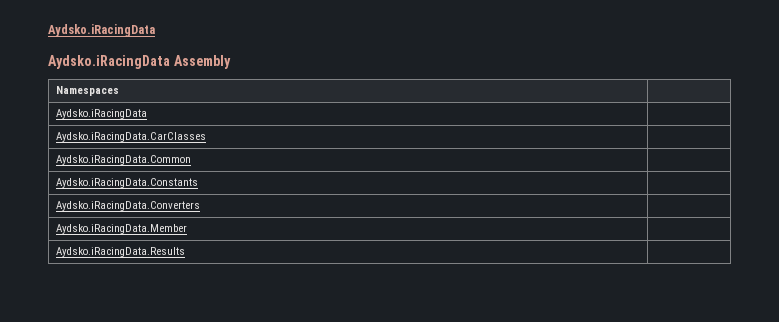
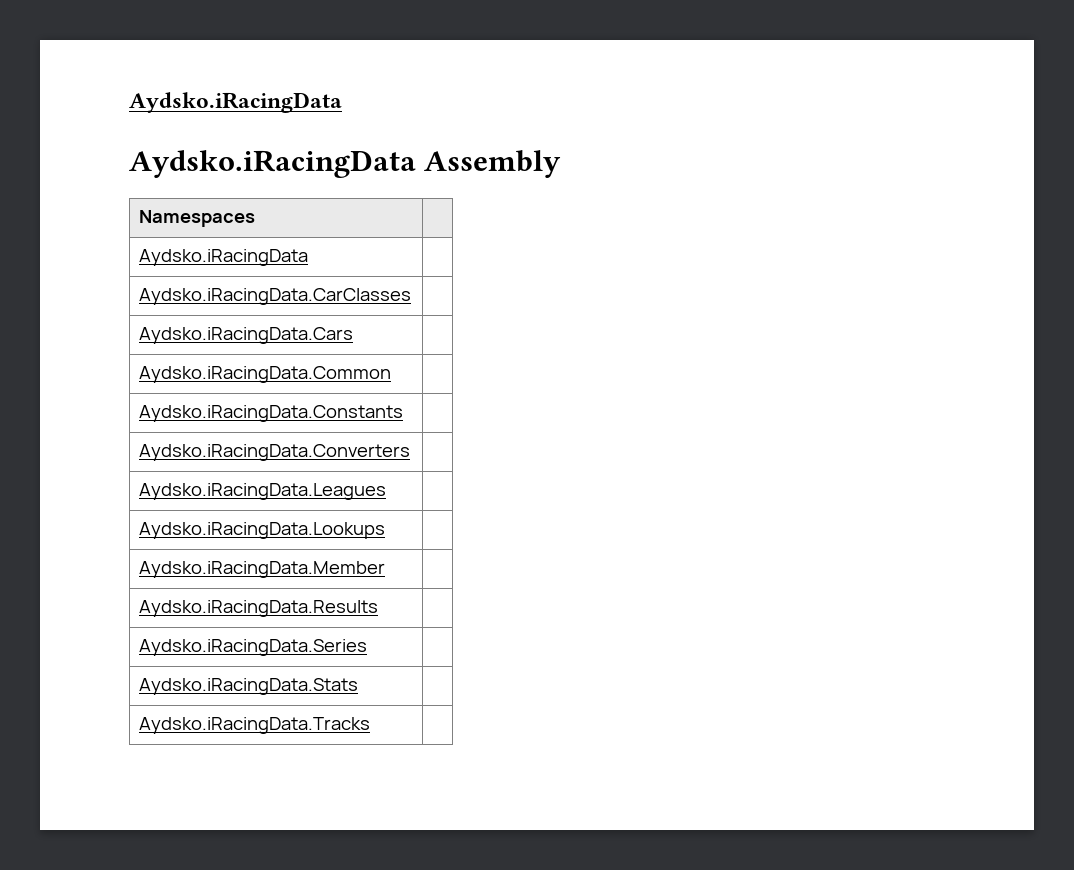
(207, 137) none -> [139,327,354,344] // Aydsko.iRacingData.Cars |
(201, 206) none -> [139,483,387,500] [139,522,386,539] // Aydsko.iRacingData.Leagues | // Aydsko.iRacingData.Lookups |
(186, 252) none -> [139,639,368,656] [139,678,359,695] [139,717,371,734] // Aydsko.iRacingData.Series | // Aydsko.iRacingData.Stats | // Aydsko.iRacingData.Tracks |

